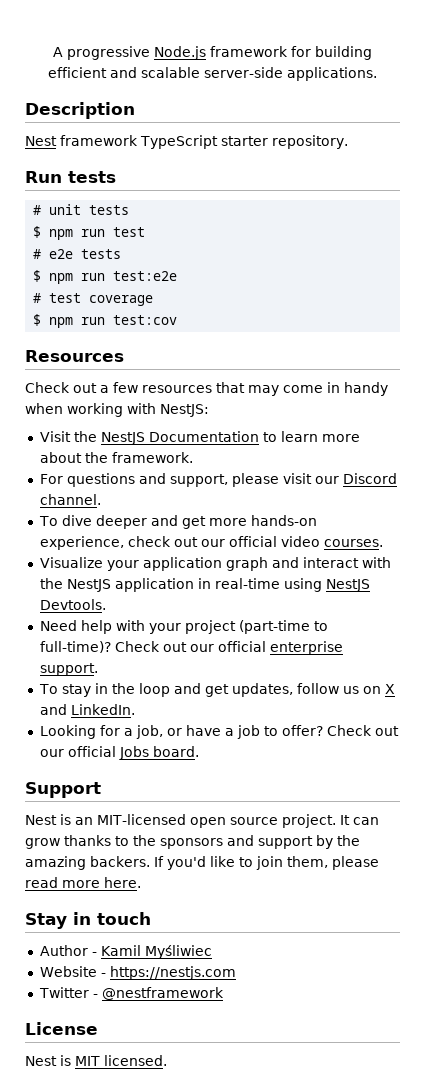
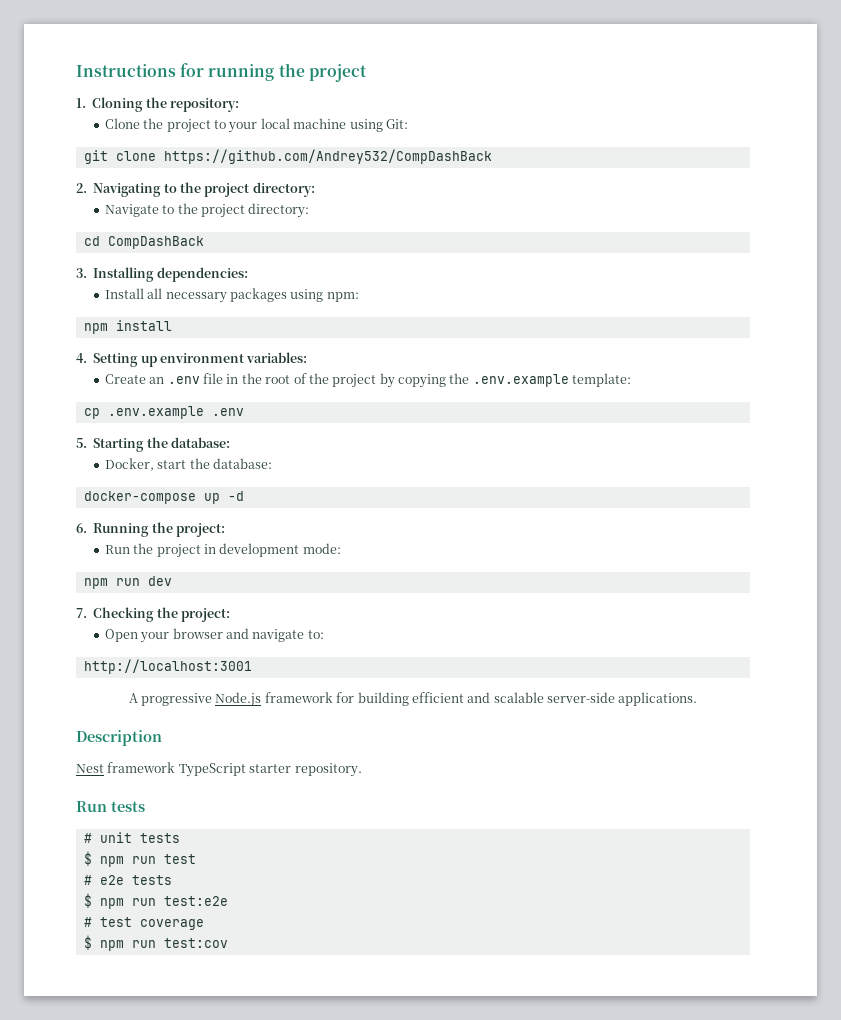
(53, 52) none -> [76,63,367,82] [76,97,239,112] [104,118,408,133] [83,149,492,164] [76,182,315,197] [104,203,310,218] [83,236,204,249] [76,267,248,282] [104,288,359,303] [83,320,172,334] [76,352,308,367] [104,373,632,388] [83,406,244,419] [76,437,230,452] [104,458,273,471] [83,491,244,504] [76,522,225,537] [104,543,341,558] [83,576,172,589] [76,607,230,622] [104,628,324,643] [83,659,252,674] Instructions for running the project // 1. Cloning the repository: // Clone the project to your local machine using Git: // git clone https://github.com/Andrey532/CompDashBack // 2. Navigating to the project directory: // Navigate to the project directory: // cd CompDashBack // 3. Installing dependencies: // Install all necessary packages using npm: // npm install // 4. Setting up environment variables: // Create an .env file in the root of the project by copying the .env.example template: // cp .env.example .env // 5. Starting the database: // Docker, start the database: // docker-compose up -d // 6. Running the project: // Run the project in development mode: // npm run dev // 7. Checking the project: // Open your browser and navigate to: // http://localhost:3001 //
[25,350,124,362] [25,382,388,396] [25,403,209,417] [39,431,360,445] [39,452,193,463] [39,473,397,487] [39,494,101,505] [38,515,317,529] [39,536,383,550] [39,557,391,571] [39,578,370,592] [39,599,106,610] [39,620,328,634] [39,641,343,655] [39,663,98,676] [38,683,395,697] [39,704,135,715] [39,725,399,739] [39,746,199,760] [25,782,101,798] [25,814,379,828] [25,835,360,849] [25,856,379,870] [25,877,141,888] [25,912,151,929] [39,945,212,959] [39,966,236,980] [38,987,224,1000] [25,1022,98,1035] [25,1055,167,1066] // Resources // Check out a few resources that may come in handy when working with NestJS: // Visit the NestJS Documentation to learn more about the framework. // For questions and support, please visit our Discord channel. // To dive deeper and get more hands-on experience, check out our official video courses. // Visualize your application graph and interact with the NestJS application in real-time using NestJS Devtools. // Need help with your project (part-time to full-time)? Check out our official enterprise support. // To stay in the loop and get updates, follow us on X and LinkedIn. // Looking for a job, or have a job to offer? Check out our official Jobs board. // Support // Nest is an MIT-licensed open source project. It can grow thanks to the sponsors and support by the amazing backers. If you'd like to join them, please read more here. // Stay in touch // Author - Kamil Myśliwiec // Website - https://nestjs.com // Twitter - @nestframework // License // Nest is MIT licensed. -> (228, 943) none

